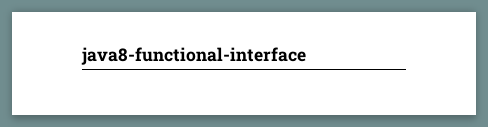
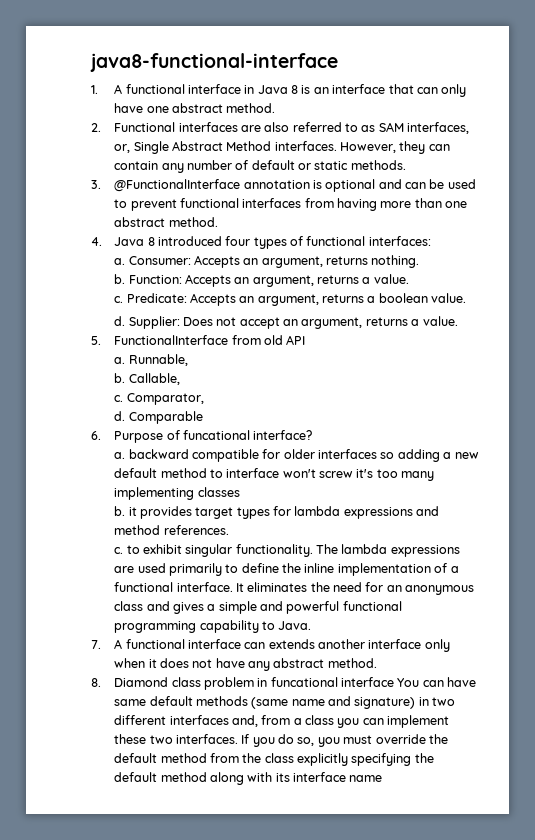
(306, 56) none -> [91,84,467,97] [114,103,276,113] [91,122,470,134] [114,141,450,154] [114,160,406,173] [91,179,476,192] [114,198,468,211] [114,217,218,227] [91,236,431,249] [114,255,420,268] [114,274,409,287] [114,293,467,306] [114,316,458,329] [91,335,306,345] [114,354,188,366] [114,373,180,385] [114,393,204,405] [114,411,203,424] [91,430,313,443] [114,449,479,462] [114,468,435,481] [114,487,240,500] [114,506,440,519] [114,525,229,535] [114,544,460,557] [114,563,459,576] [114,582,475,595] [114,601,402,614] [114,620,312,633] [91,639,450,652] [114,658,377,671] [91,677,477,690] [114,696,456,709] [114,715,450,728] [114,734,448,747] [114,753,434,766] [114,772,383,785] // 1. A functional interface in Java 8 is an interface that can only have one abstract method. // 2. Functional interfaces are also referred to as SAM interfaces, or, Single Abstract Method interfaces. However, they can contain any number of default or static methods. // 3. @FunctionalInterface annotation is optional and can be used to prevent functional interfaces from having more than one abstract method. // 4. Java 8 introduced four types of functional interfaces: // a. Consumer: Accepts an argument, returns nothing. // b. Function: Accepts an argument, returns a value. // c. Predicate: Accepts an argument, returns a boolean value. // d. Supplier: Does not accept an argument, returns a value. // 5. FunctionalInterface from old API // a. Runnable, // b. Callable, // c. Comparator, // d. Comparable // 6. Purpose of funcational interface? // a. backward compatible for older interfaces so adding a new default method to interface won't screw it's too many implementing classes // b. it provides target types for lambda expressions and method references. // c. to exhibit singular functionality. The lambda expressions are used primarily to define the inline implementation of a functional interface. It eliminates the need for an anonymous class and gives a simple and powerful functional programming capability to Java. // 7. A functional interface can extends another interface only when it does not have any abstract method. // 8. Diamond class problem in funcational interface You can have same default methods (same name and signature) in two different interfaces and, from a class you can implement these two interfaces. If you do so, you must override the default method from the class explicitly specifying the default method along with its interface name

